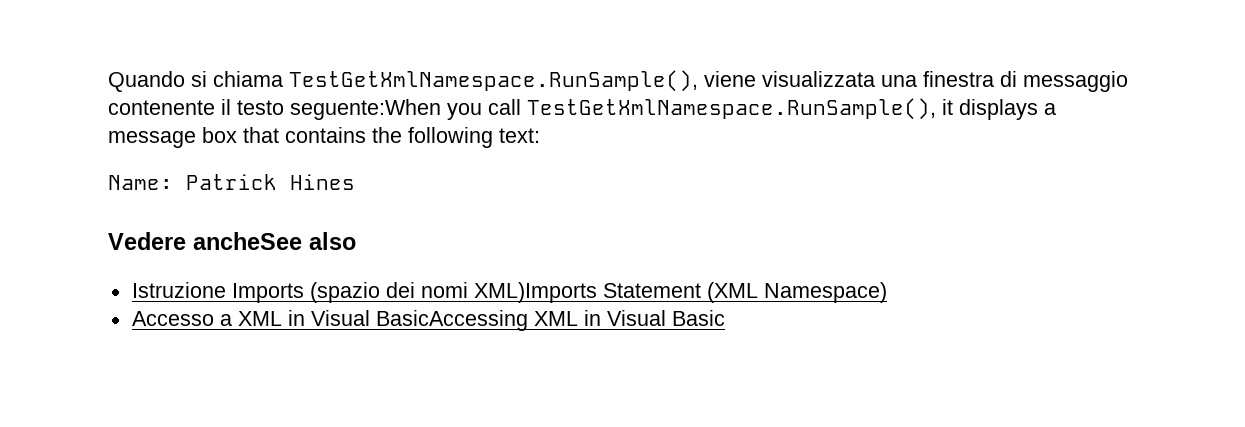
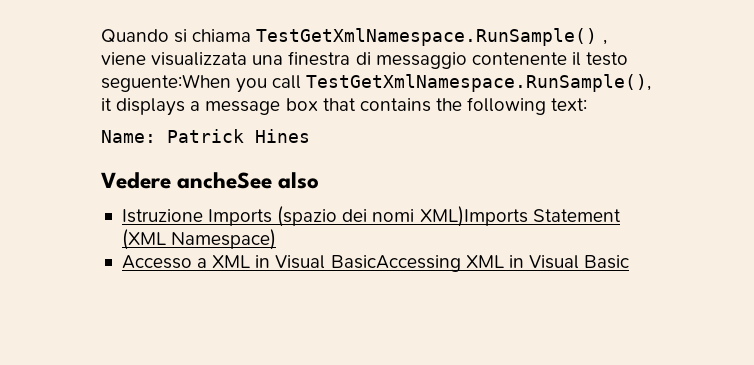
[289,70,698,92] TestGetXmlNamespace.RunSample(), -> [256,28,607,46] TestGetXmlNamespace.RunSample() ,

